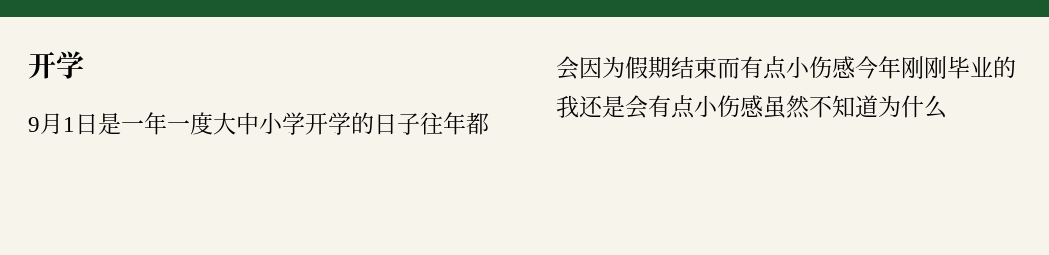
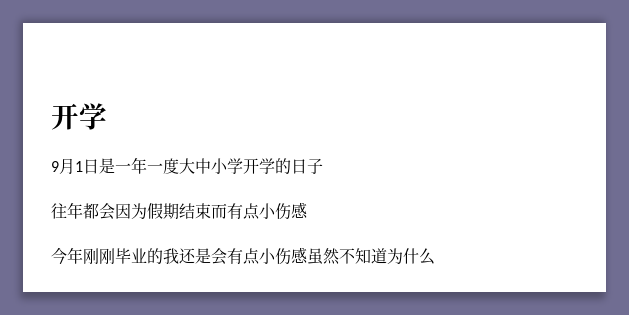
(420, 124) none -> (323, 166) //
(856, 67) none -> (308, 210) //

